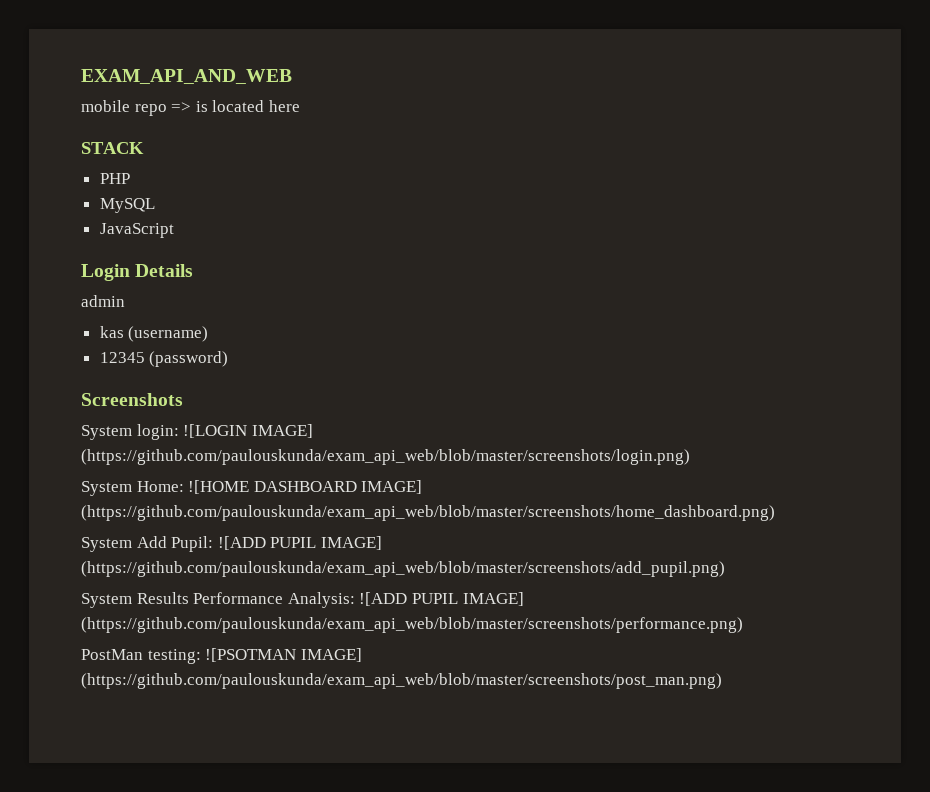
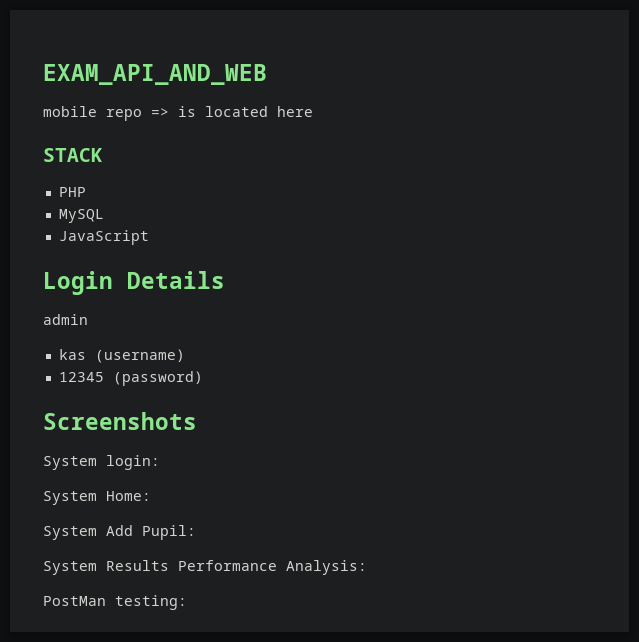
[183,424,313,438] [81,449,690,465] ![LOGIN IMAGE] (https://github.com/paulouskunda/exam_api_web/blob/master/screenshots/login.png) -> (160, 462) none
[188,480,423,494] [81,505,775,521] ![HOME DASHBOARD IMAGE] (https://github.com/paulouskunda/exam_api_web/blob/master/screenshots/home_dashboard.png) -> (151, 496) none
[217,536,382,550] [81,561,725,577] ![ADD PUPIL IMAGE] (https://github.com/paulouskunda/exam_api_web/blob/master/screenshots/add_pupil.png) -> (196, 532) none
[359,592,524,606] [81,617,743,633] ![ADD PUPIL IMAGE] (https://github.com/paulouskunda/exam_api_web/blob/master/screenshots/performance.png) -> (367, 567) none
[205,648,362,662] [81,673,722,689] ![PSOTMAN IMAGE] (https://github.com/paulouskunda/exam_api_web/blob/master/screenshots/post_man.png) -> (187, 602) none

